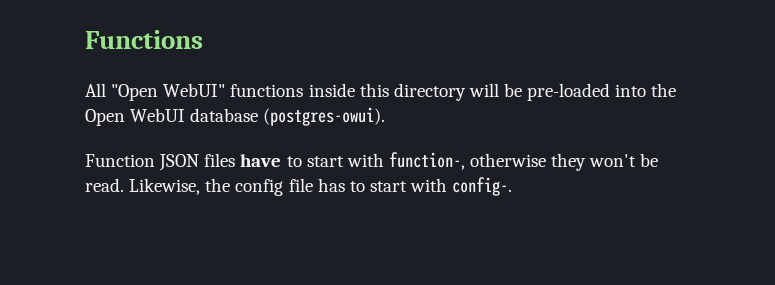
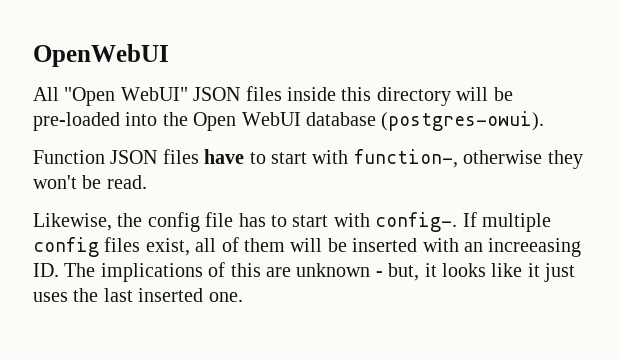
[85,30,203,49] Functions -> [33,44,169,67] OpenWebUI
[230,84,304,97] functions -> [193,86,282,101] JSON files
(124, 185) none -> (147, 182) //
(513, 186) none -> [462,212,551,232] [33,237,582,257] [33,262,576,282] [33,288,243,302] If multiple config files exist, all of them will be inserted with an increeasing ID. The implications of this are unknown - but, it looks like it just uses the last inserted one.

